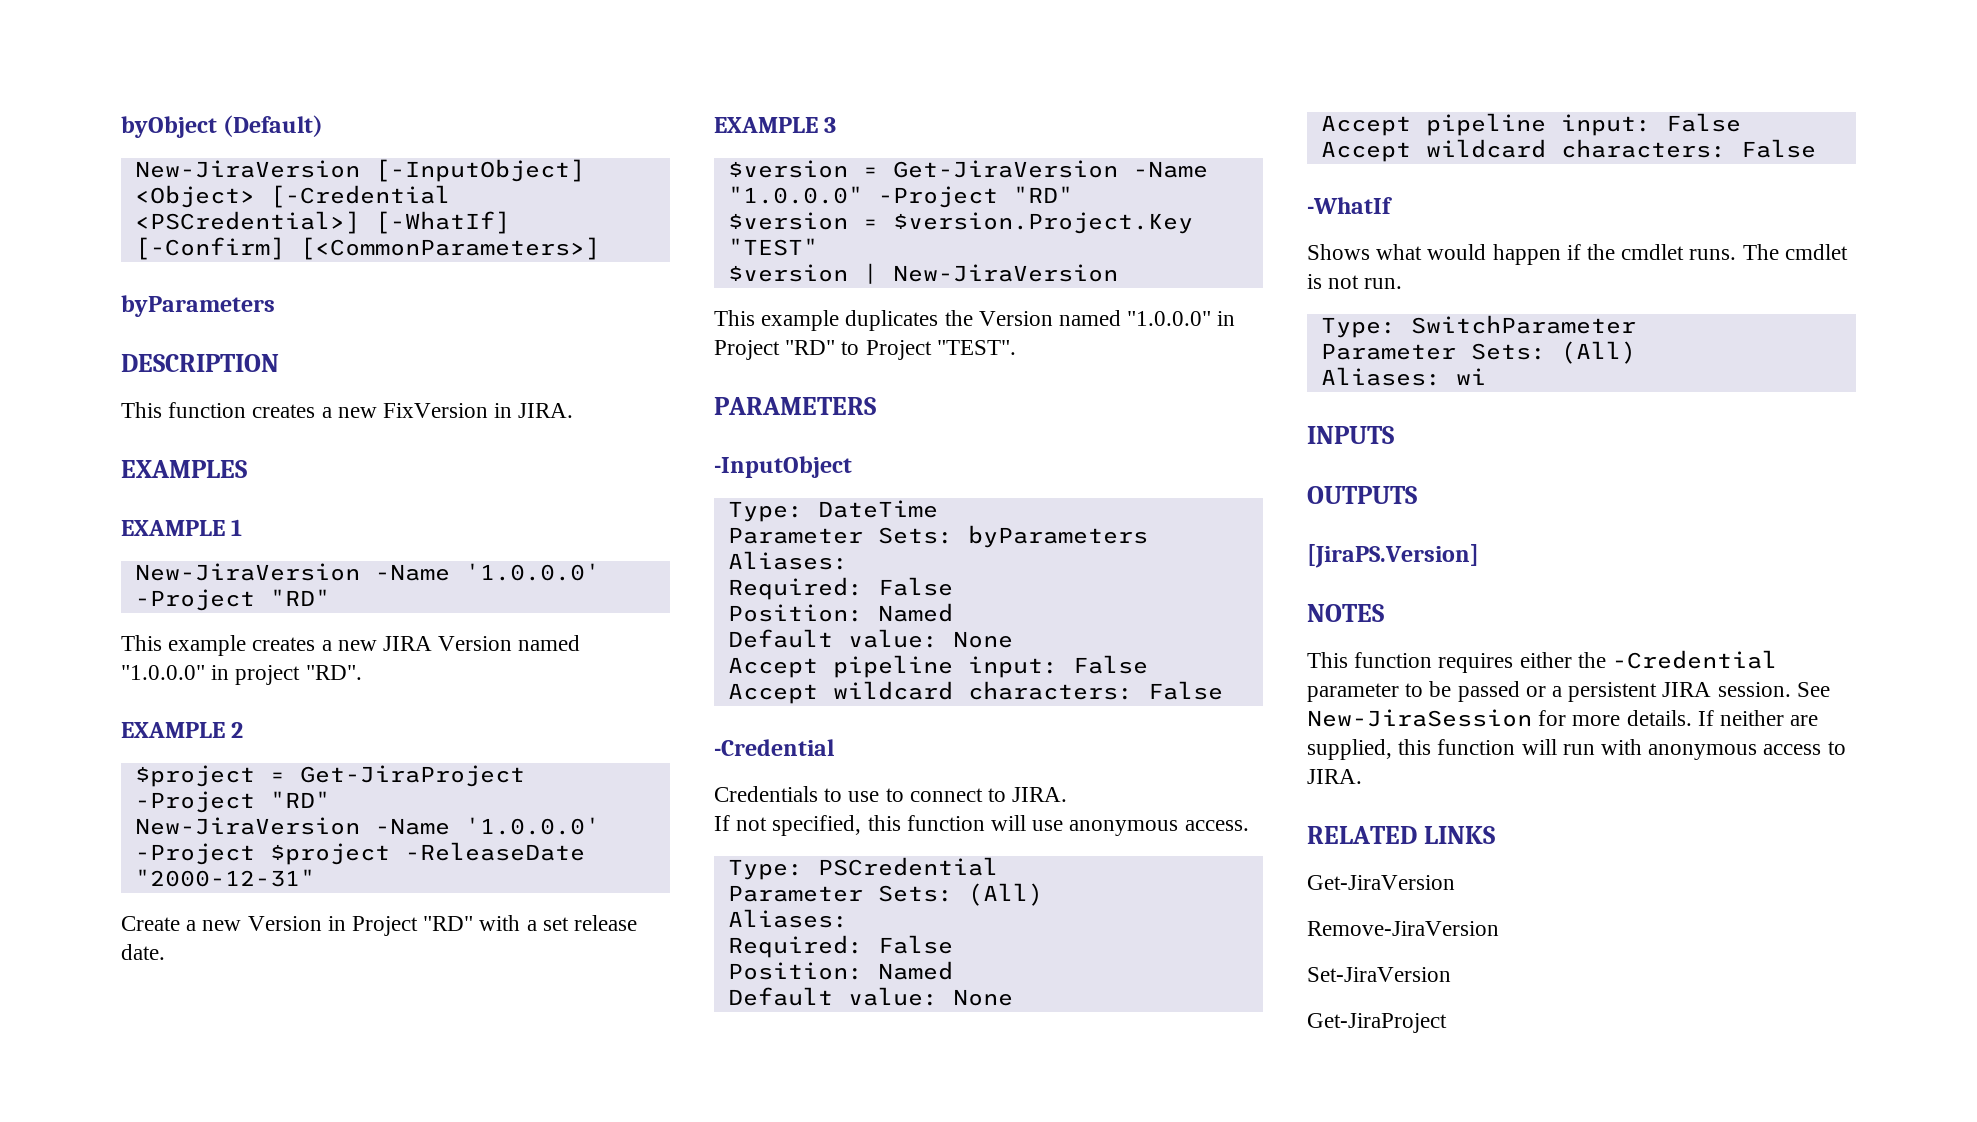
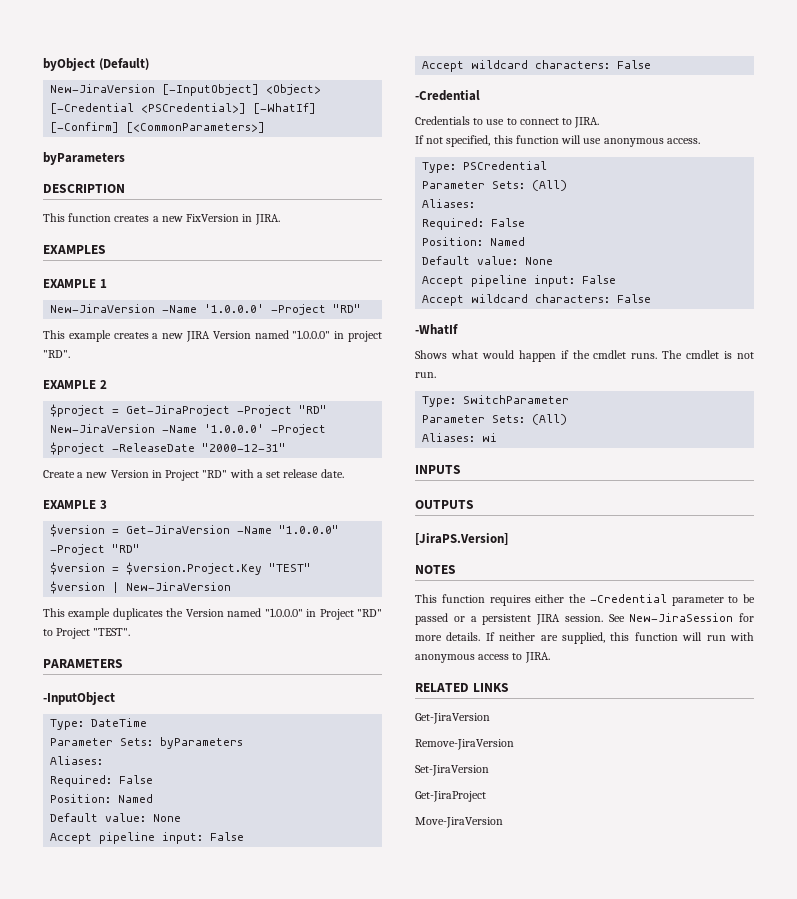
(1447, 1023) none -> [415,817,503,828] // Move-JiraVersion

